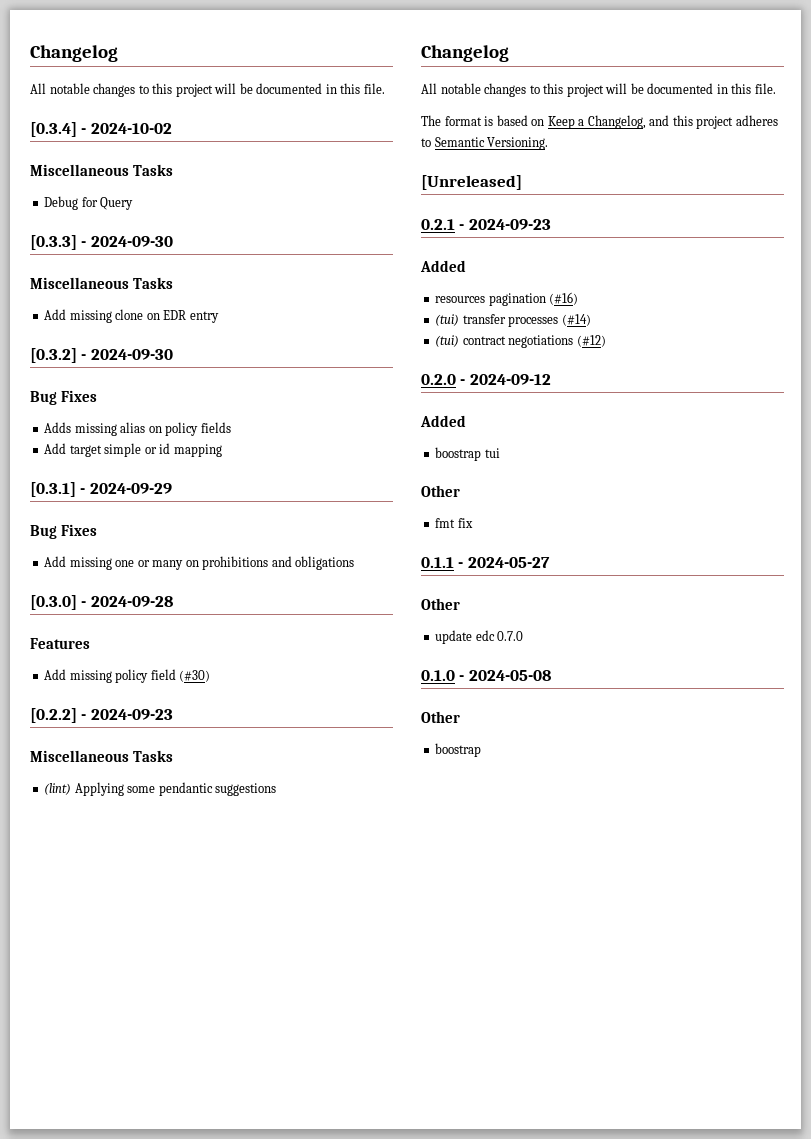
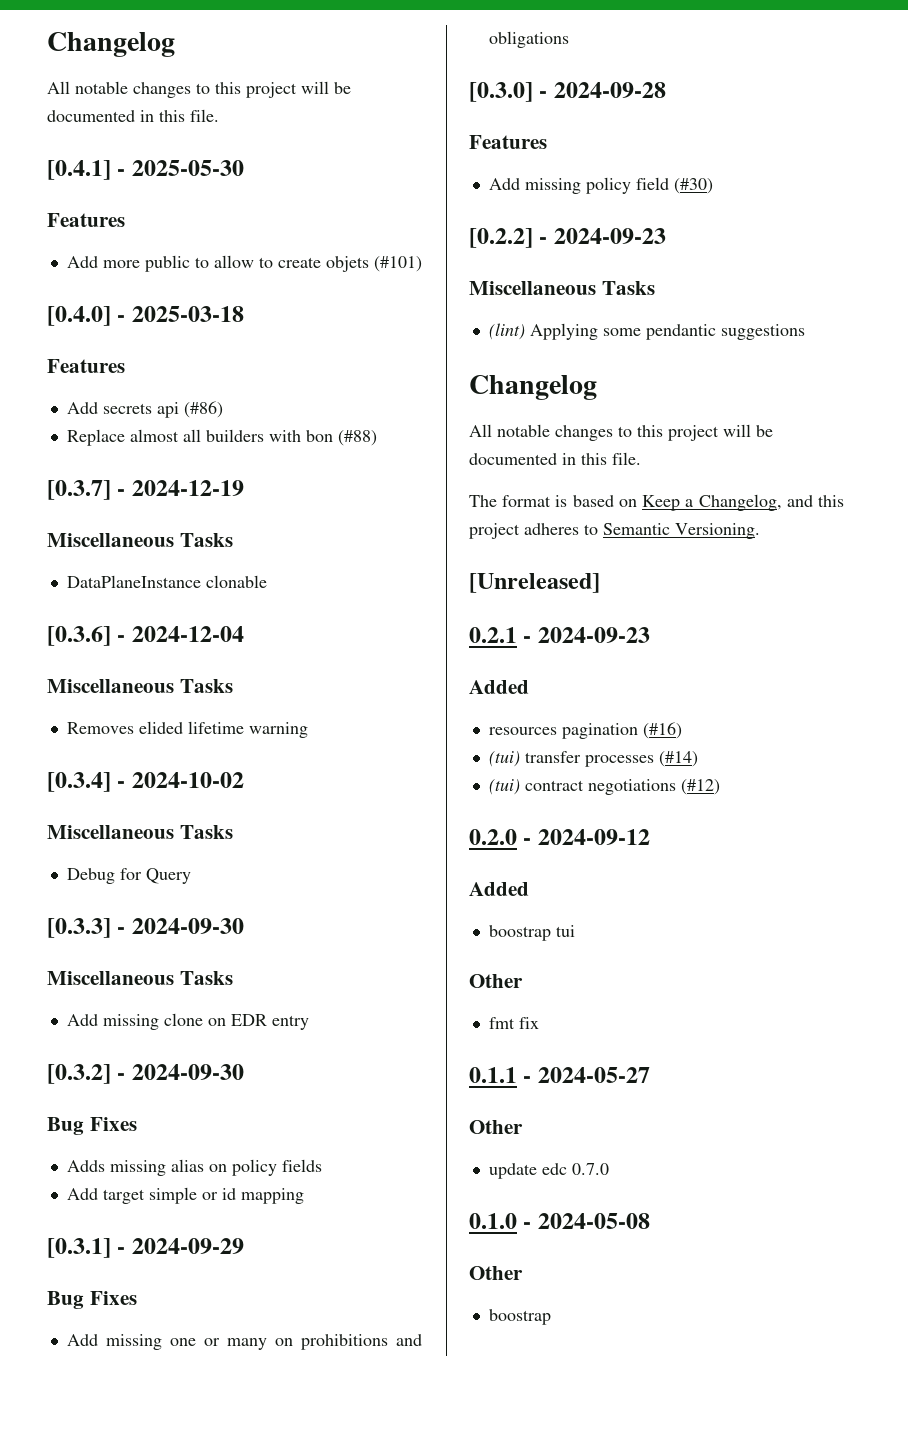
(385, 88) none -> [47,160,244,180] [47,213,125,227] [66,255,422,272] [47,306,244,326] [47,359,125,373] [66,401,223,418] [66,429,377,446] [47,480,244,500] [47,533,233,547] [66,575,267,588] [47,626,244,646] [47,679,233,693] [66,721,308,738] // [0.4.1] - 2025-05-30 // Features // Add more public to allow to create objets (#101) // [0.4.0] - 2025-03-18 // Features // Add secrets api (#86) // Replace almost all builders with bon (#88) // [0.3.7] - 2024-12-19 // Miscellaneous Tasks // DataPlaneInstance clonable // [0.3.6] - 2024-12-04 // Miscellaneous Tasks // Removes elided lifetime warning

